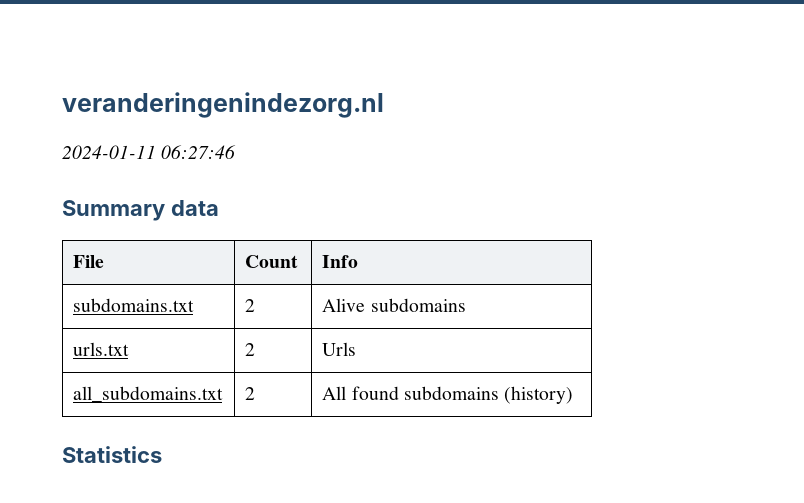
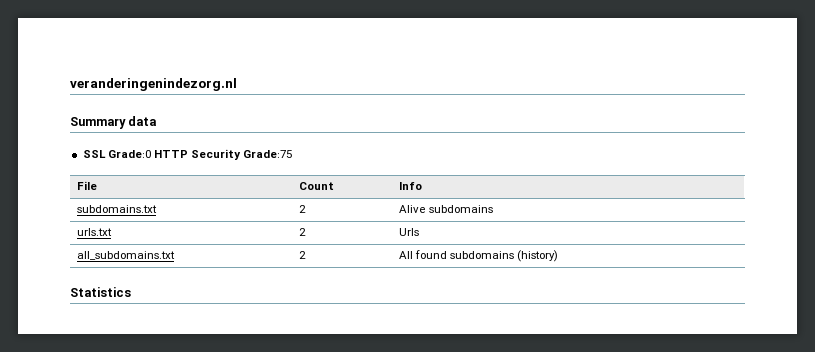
[62,145,237,159] // 2024-01-11 06:27:46 -> (237, 84) none
(219, 208) none -> [82,149,293,160] // SSL Grade:0 HTTP Security Grade:75

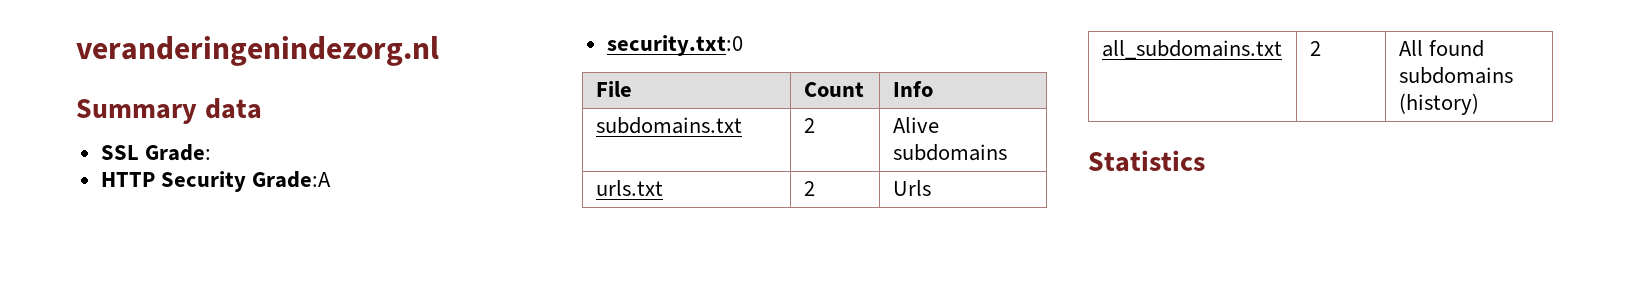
[107,150,151,158] Grade:0 -> [144,144,211,161] Grade: //
[243,150,293,158] Grade:75 -> [251,171,331,188] [606,35,743,56] Grade:A // security.txt:0

